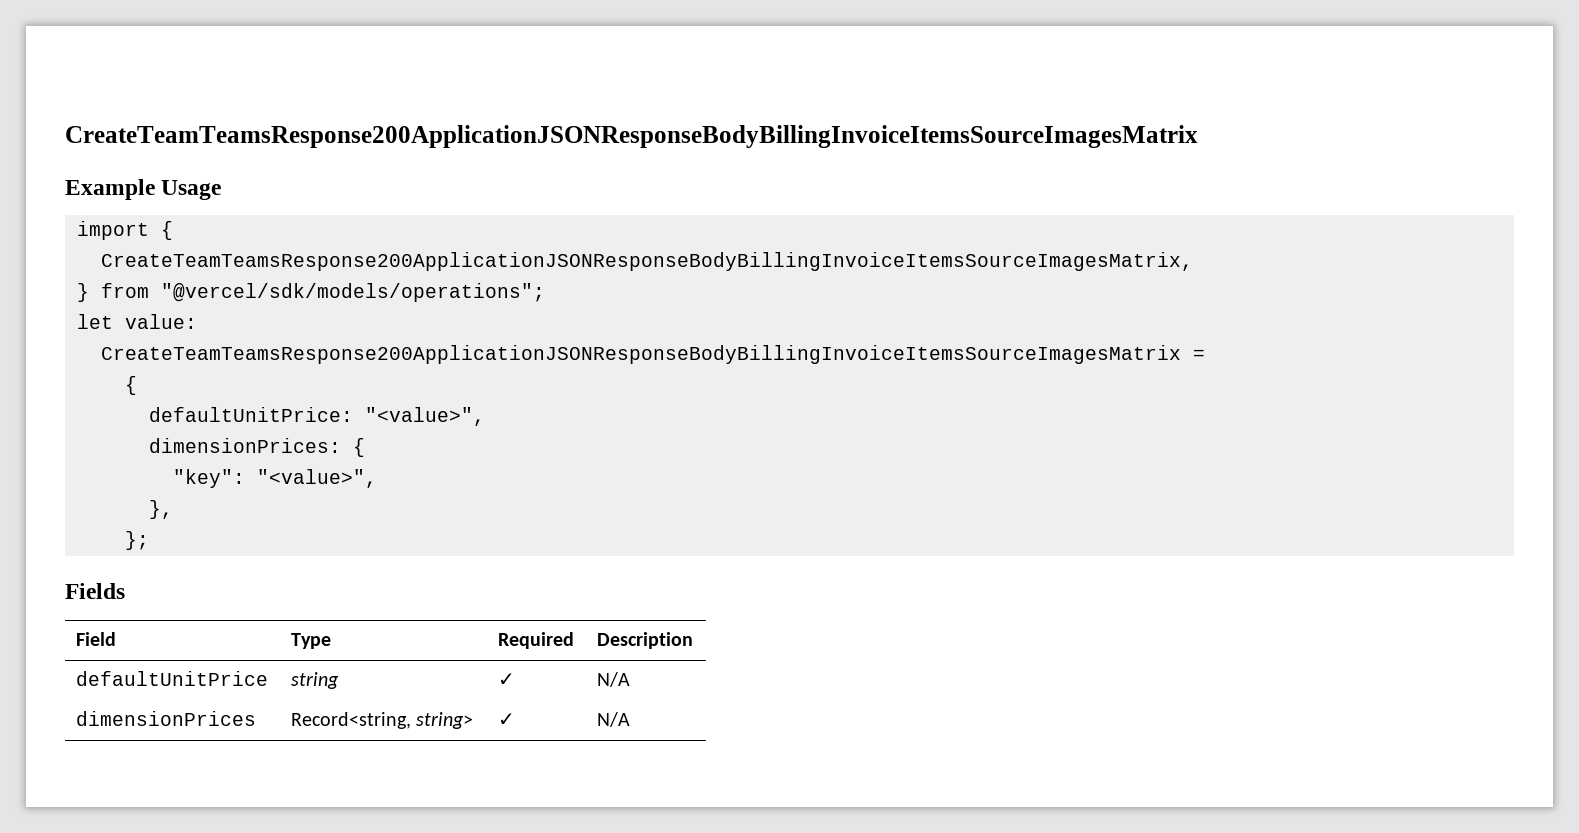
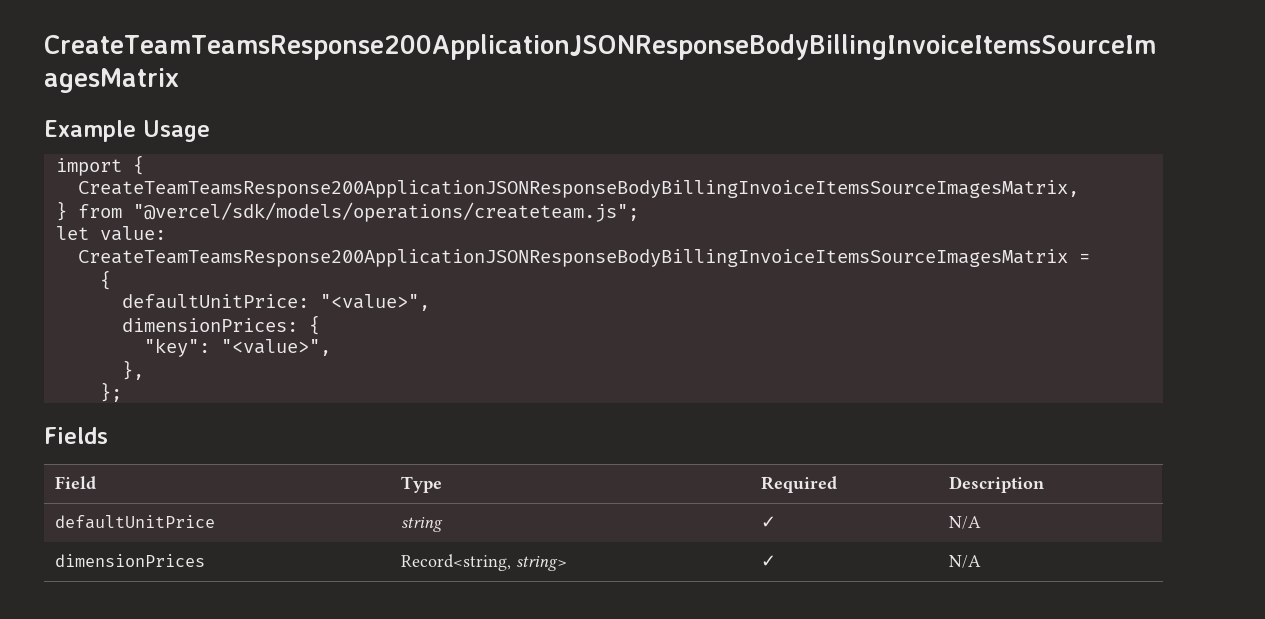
[161,283,545,302] "@vercel/sdk/models/operations"; -> [133,202,639,222] "@vercel/sdk/models/operations/createteam.js";

